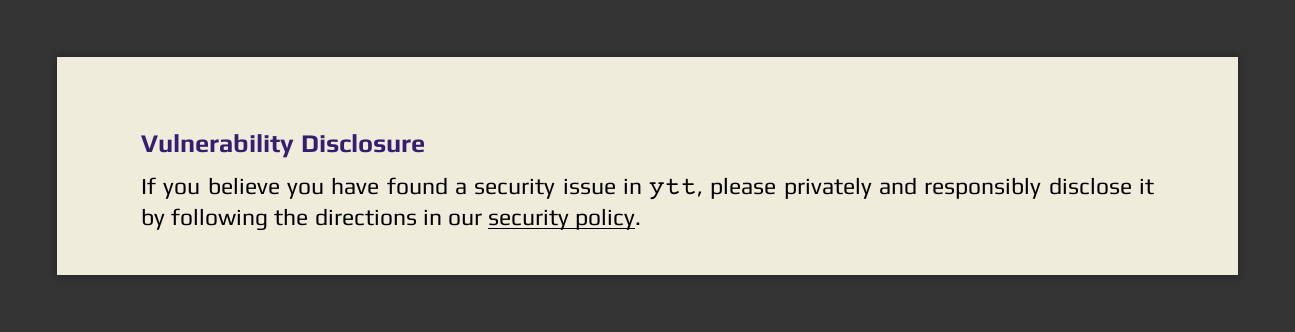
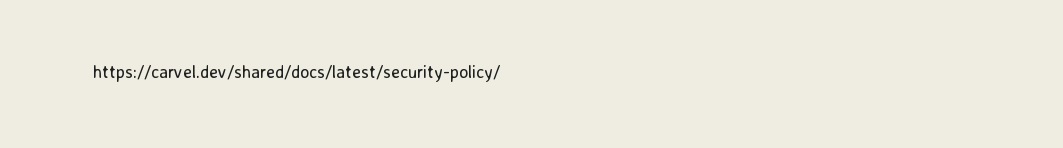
[141,134,425,158] [141,177,1154,200] [141,208,642,231] Vulnerability Disclosure // If you believe you have found a security issue in ytt, please privately and responsibly disclose it by following the directions in our security policy. -> [93,65,500,82] https://carvel.dev/shared/docs/latest/security-policy/

